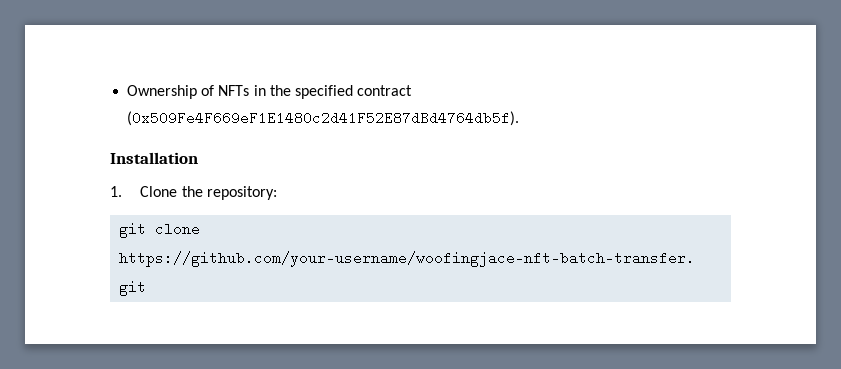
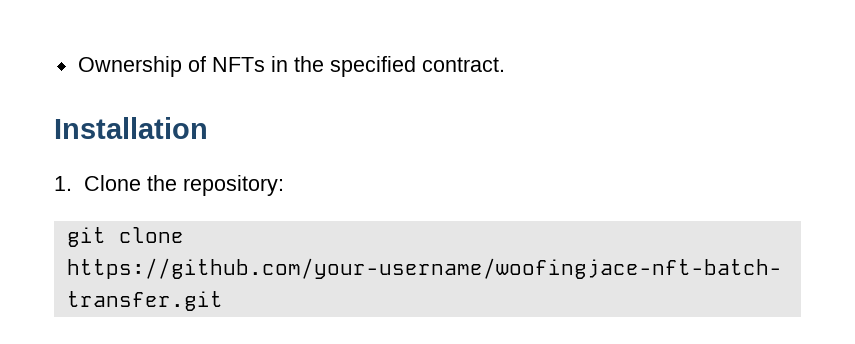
[357,85,413,96] [127,111,520,126] contract (0x509Fe4F669eF1E1480c2d41F52E87dBd4764db5f). -> [421,57,505,72] contract.

